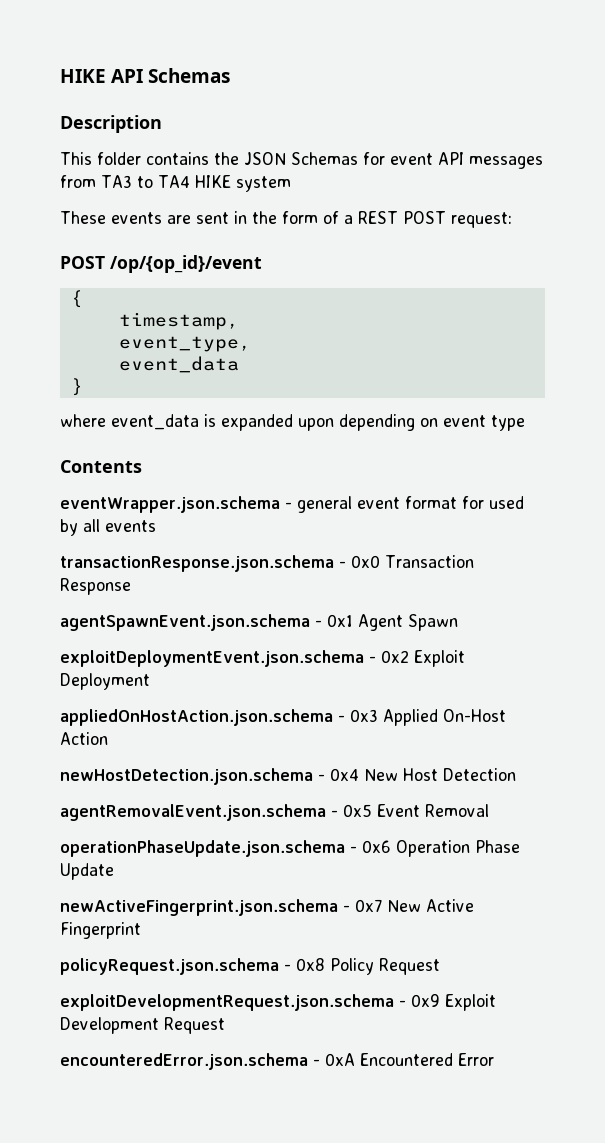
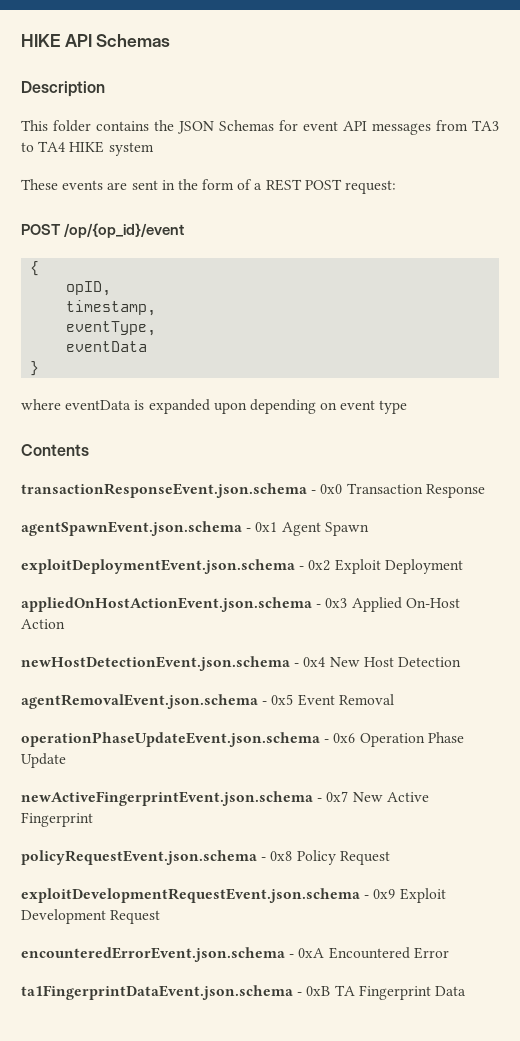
(83, 299) none -> [66,281,112,296] // opID,
[118,336,251,352] [118,356,239,373] event_type, // event_data -> [66,321,157,336] [66,341,148,352] eventType, // eventData
[111,414,199,430] event_data -> [65,400,132,410] eventData
[60,496,524,513] [60,519,156,536] [60,555,334,572] eventWrapper.json.schema - general event format for used by all events // transactionResponse.json.schema -> [21,483,307,498] transactionResponseEvent.json.schema
[60,709,333,726] appliedOnHostAction.json.schema -> [21,597,312,612] appliedOnHostActionEvent.json.schema
[60,768,313,785] newHostDetection.json.schema -> [21,656,290,671] newHostDetectionEvent.json.schema
[60,840,345,857] operationPhaseUpdate.json.schema -> [21,732,320,747] operationPhaseUpdateEvent.json.schema
[60,899,338,916] newActiveFingerprint.json.schema -> [21,791,313,806] newActiveFingerprintEvent.json.schema
[60,958,279,975] policyRequest.json.schema -> [21,850,257,865] policyRequestEvent.json.schema
[60,994,394,1011] exploitDevelopmentRequest.json.schema -> [21,888,360,903] exploitDevelopmentRequestEvent.json.schema
[60,1053,308,1070] encounteredError.json.schema -> [21,947,285,962] encounteredErrorEvent.json.schema
(494, 1059) none -> [21,985,466,1000] // ta1FingerprintDataEvent.json.schema - 0xB TA Fingerprint Data

